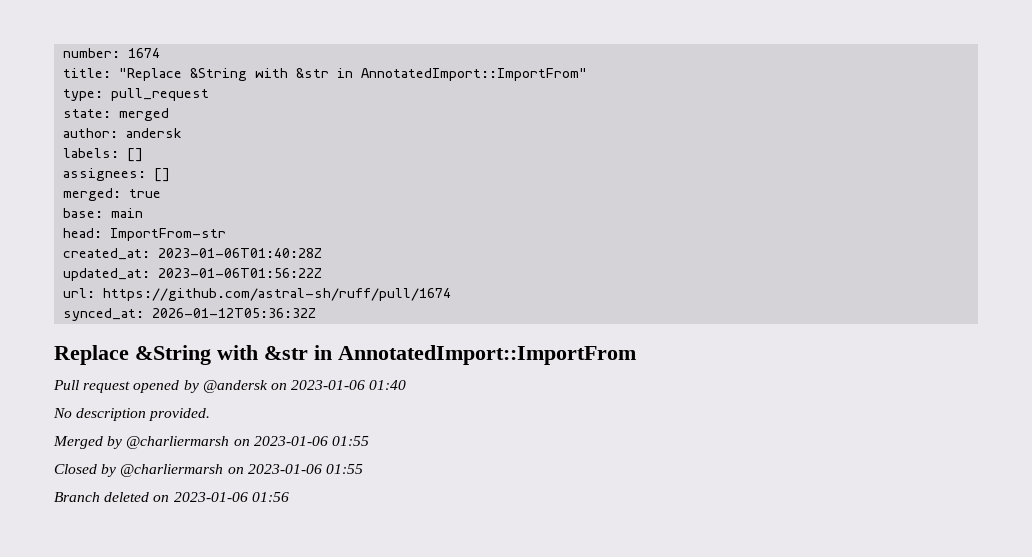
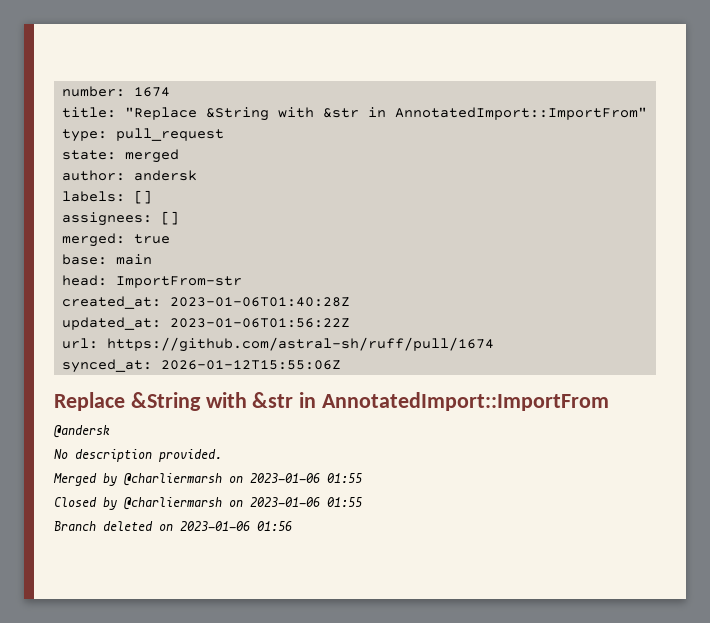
[152,308,317,318] 2026-01-12T05:36:32Z -> [160,360,341,370] 2026-01-12T15:55:06Z
[53,380,407,393] Pull request opened by @andersk on 2023-01-06 01:40 -> [54,425,110,438] @andersk

